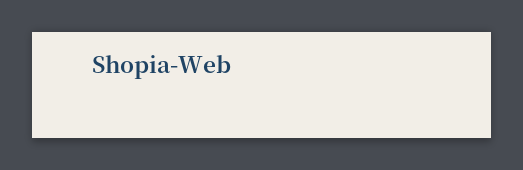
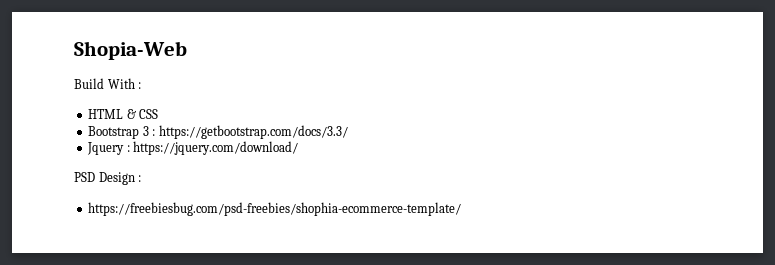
(231, 67) none -> [74,78,142,89] [88,109,159,119] [88,125,348,139] [87,141,299,155] [74,172,142,185] [88,202,462,216] // Build With : // HTML & CSS // Bootstrap 3 : https://getbootstrap.com/docs/3.3/ // Jquery : https://jquery.com/download/ // PSD Design : // https://freebiesbug.com/psd-freebies/shophia-ecommerce-template/

